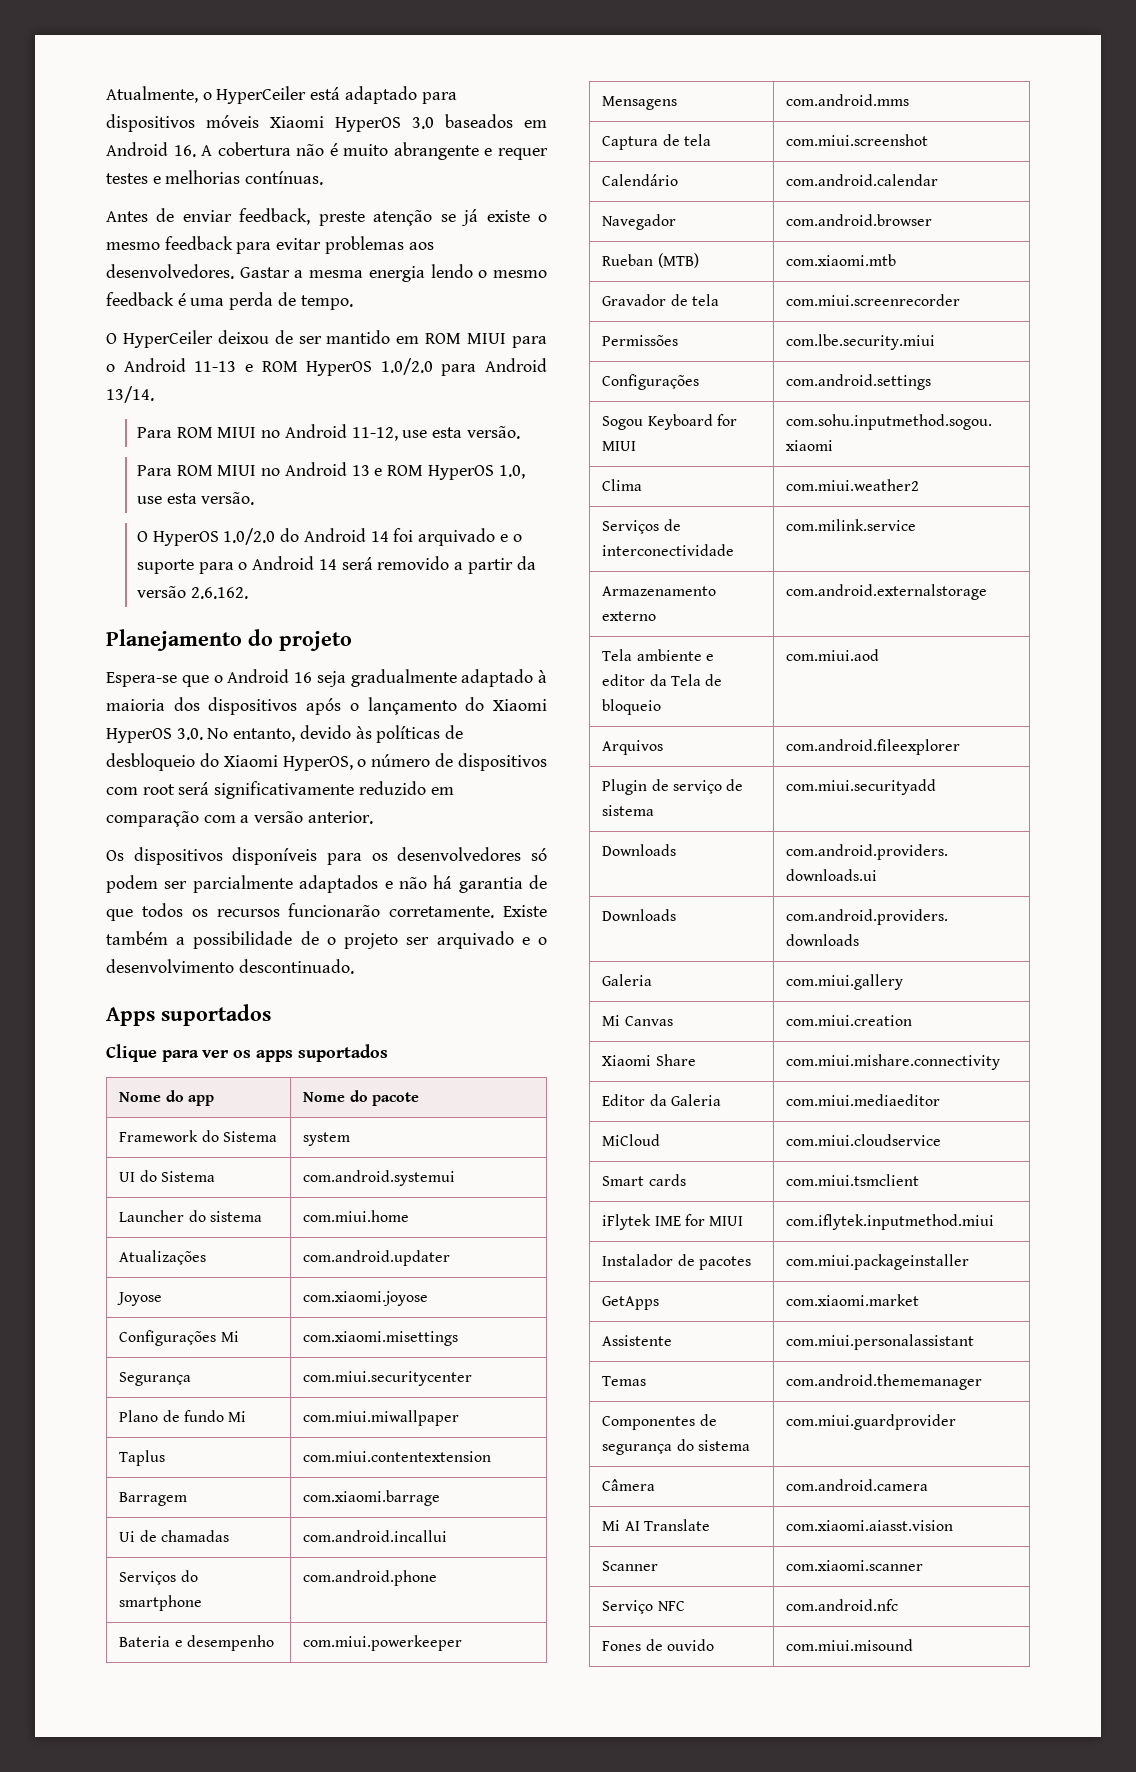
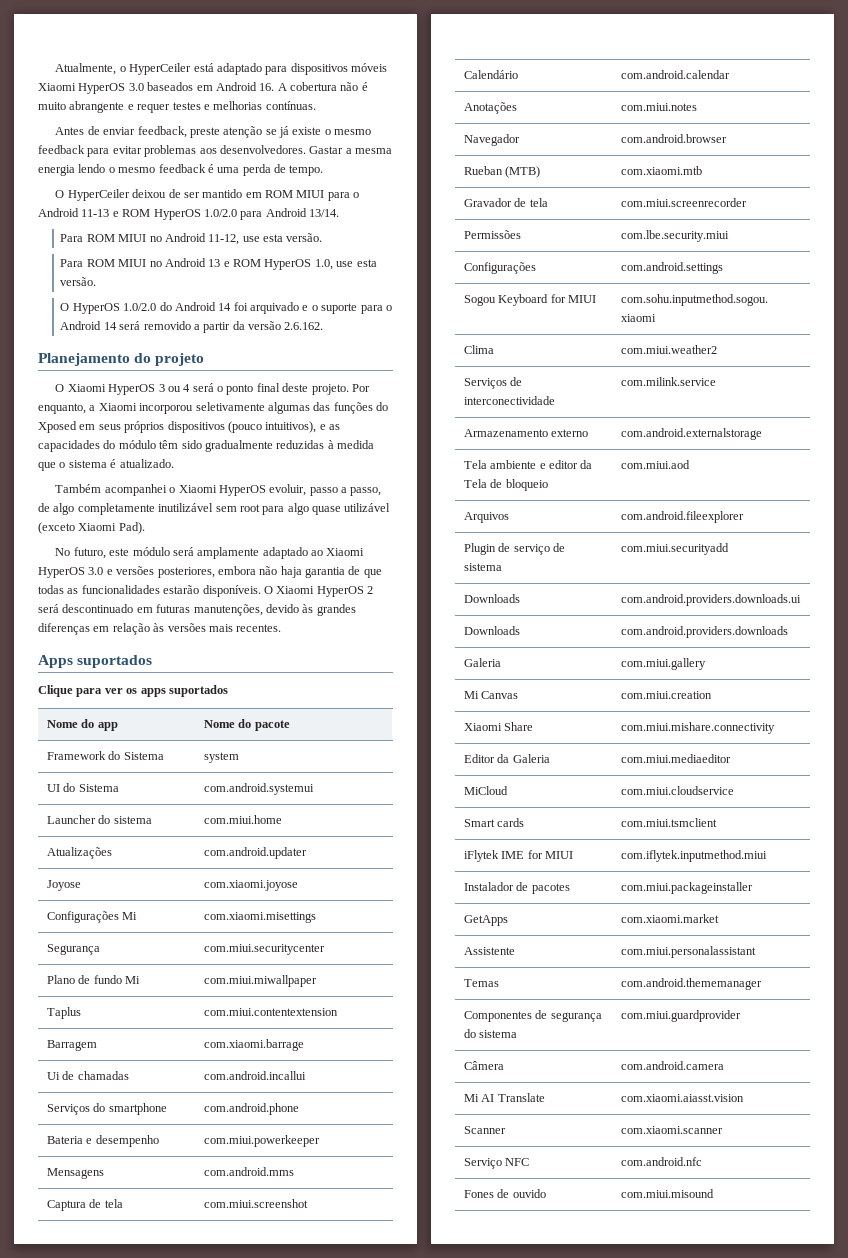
[106,669,547,687] [106,697,547,715] [106,725,464,743] [106,753,547,771] [106,781,454,799] [106,811,373,827] [106,847,547,865] [106,875,547,893] [106,903,547,921] [106,931,547,949] [106,959,354,974] Espera-se que o Android 16 seja gradualmente adaptado à maioria dos dispositivos após o lançamento do Xiaomi HyperOS 3.0. No entanto, devido às políticas de desbloqueio do Xiaomi HyperOS, o número de dispositivos com root será significativamente reduzido em comparação com a versão anterior. // Os dispositivos disponíveis para os desenvolvedores só podem ser parcialmente adaptados e não há garantia de que todos os recursos funcionarão corretamente. Existe também a possibilidade de o projeto ser arquivado e o desenvolvimento descontinuado. -> [55,383,370,395] [38,402,388,414] [38,421,340,433] [38,440,374,452] [38,459,174,471] [55,484,382,496] [38,503,391,515] [38,522,145,534] [55,547,365,559] [38,566,382,578] [38,585,373,597] [38,604,356,616] [38,623,282,635] O Xiaomi HyperOS 3 ou 4 será o ponto final deste projeto. Por enquanto, a Xiaomi incorporou seletivamente algumas das funções do Xposed em seus próprios dispositivos (pouco intuitivos), e as capacidades do módulo têm sido gradualmente reduzidas à medida que o sistema é atualizado. // Também acompanhei o Xiaomi HyperOS evoluir, passo a passo, de algo completamente inutilizável sem root para algo quase utilizável (exceto Xiaomi Pad). // No futuro, este módulo será amplamente adaptado ao Xiaomi HyperOS 3.0 e versões posteriores, embora não haja garantia de que todas as funcionalidades estarão disponíveis. O Xiaomi HyperOS 2 será descontinuado em futuras manutenções, devido às grandes diferenças em relação às versões mais recentes.
(939, 180) none -> [463,102,517,114] [620,103,697,111] // Anotações | com.miui.notes

